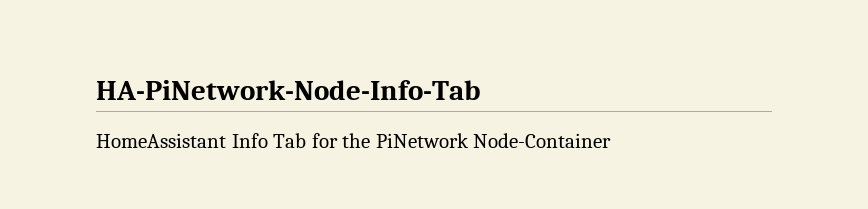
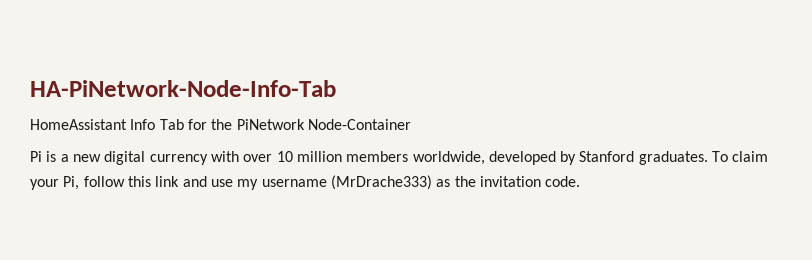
(612, 140) none -> [30,151,769,165] [30,175,581,190] // Pi is a new digital currency with over 10 million members worldwide, developed by Stanford graduates. To claim your Pi, follow this link and use my username (MrDrache333) as the invitation code.

